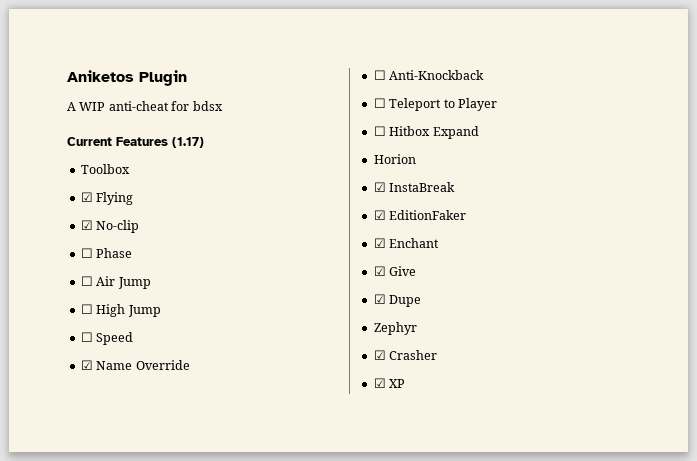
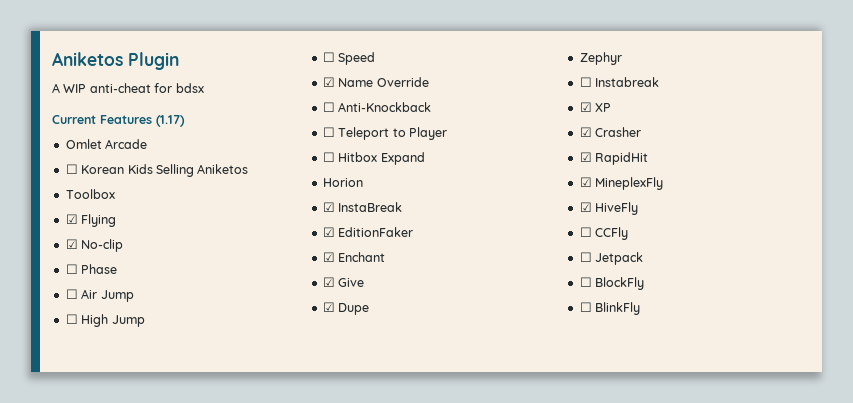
(204, 142) none -> [65,139,148,149] [65,164,249,177] // Omlet Arcade // ☐ Korean Kids Selling Aniketos
(417, 328) none -> [579,77,660,87] [579,102,612,112] // ☐ Instabreak // ☑ XP
[389,379,406,388] XP -> [595,152,649,165] [579,177,664,190] [579,202,639,215] [579,227,629,240] [579,252,644,265] [579,277,645,290] [579,302,641,315] RapidHit // ☑ MineplexFly // ☑ HiveFly // ☐ CCFly // ☐ Jetpack // ☐ BlockFly // ☐ BlinkFly

